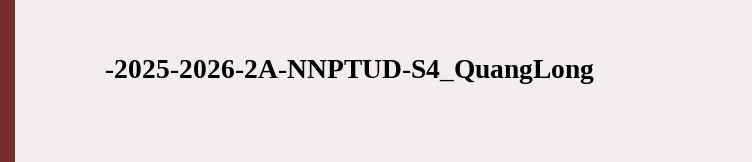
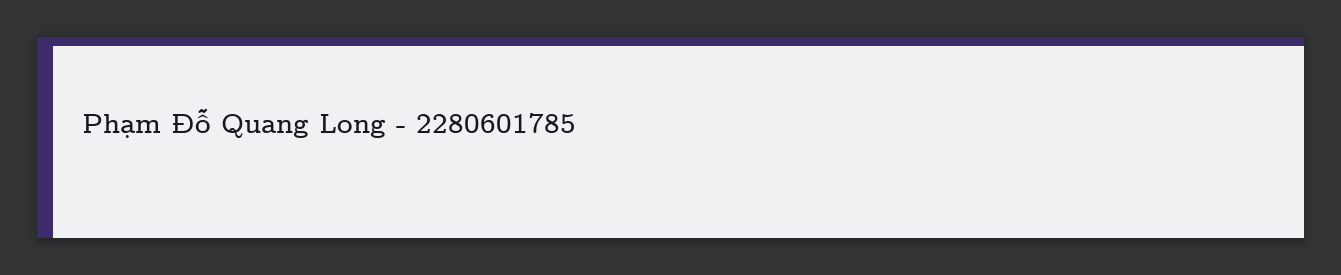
[105,60,594,84] -2025-2026-2A-NNPTUD-S4_QuangLong -> [82,108,576,138] Phạm Đỗ Quang Long - 2280601785

